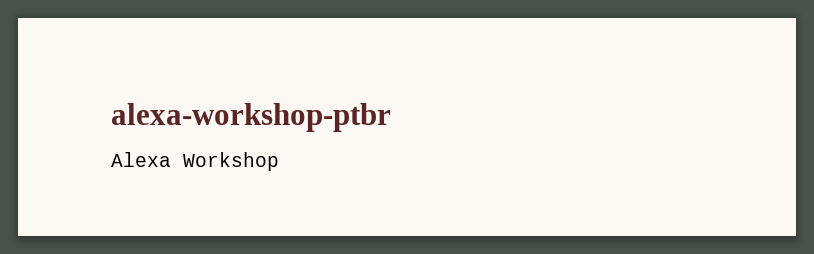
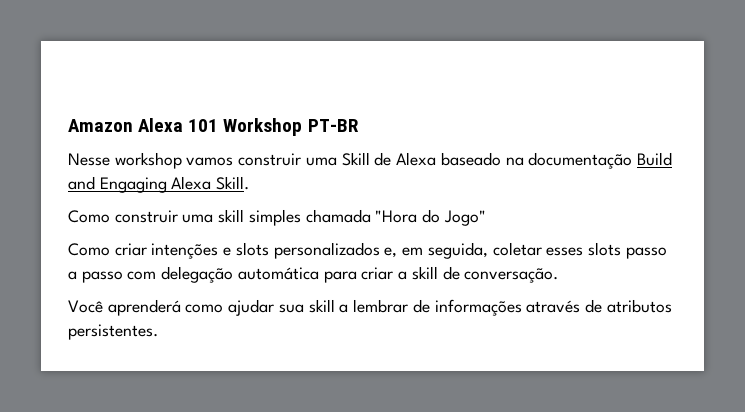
[111,103,391,132] [111,152,279,171] alexa-workshop-ptbr // Alexa Workshop -> [68,118,359,136] [68,152,672,169] [68,176,250,193] [68,209,486,226] [68,242,667,259] [68,266,559,283] [68,299,672,316] [68,324,158,340] Amazon Alexa 101 Workshop PT-BR // Nesse workshop vamos construir uma Skill de Alexa baseado na documentação Build and Engaging Alexa Skill. // Como construir uma skill simples chamada "Hora do Jogo" // Como criar intenções e slots personalizados e, em seguida, coletar esses slots passo a passo com delegação automática para criar a skill de conversação. // Você aprenderá como ajudar sua skill a lembrar de informações através de atributos persistentes.

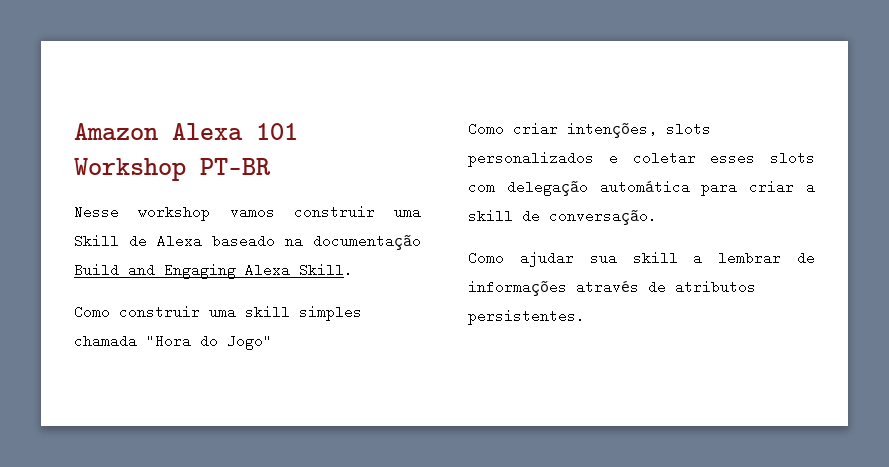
[151,242,667,259] [68,271,123,283] intenções e slots personalizados e, em seguida, coletar esses slots passo a passo -> [567,122,711,138] [468,151,815,167] intenções, slots personalizados e coletar esses slots
[68,299,224,316] Você aprenderá como -> [468,251,504,265] Como

